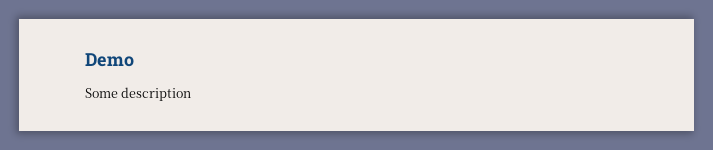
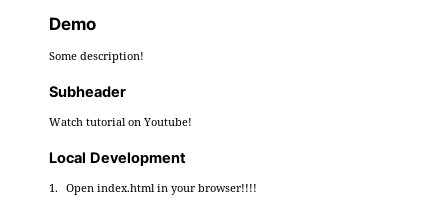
[121,87,192,101] description -> [80,52,144,63] [49,86,126,98] [49,118,192,126] [49,152,187,166] [49,184,257,195] description! // Subheader // Watch tutorial on Youtube! // Local Development // 1. Open index.html in your browser!!!!

